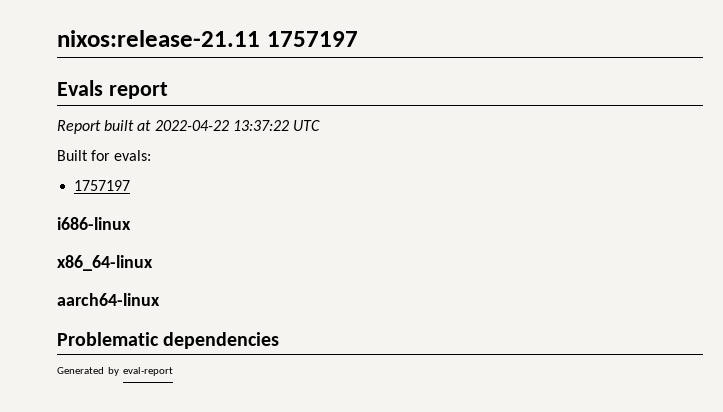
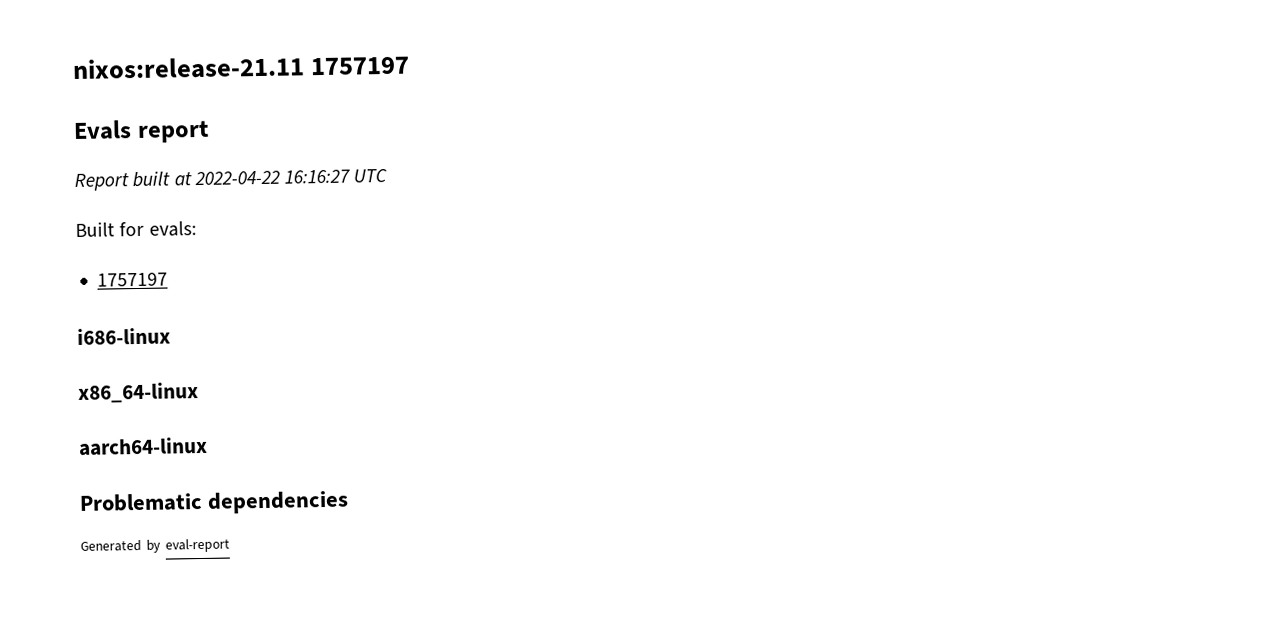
[232,120,289,131] 13:37:22 -> [284,169,352,184] 16:16:27

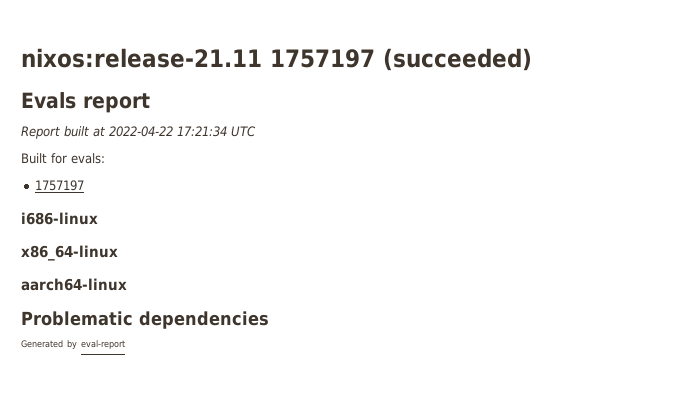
(411, 66) none -> [383,48,532,71] (succeeded)
[284,169,352,184] 16:16:27 -> [177,126,227,137] 17:21:34

